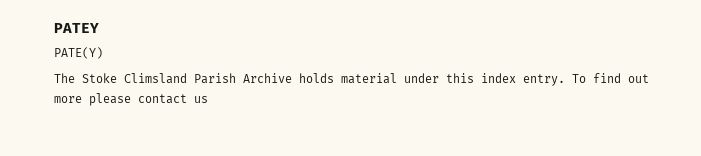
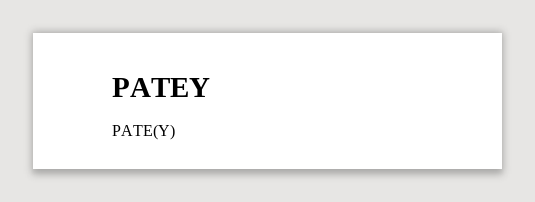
[54,73,649,86] [54,93,208,106] // The Stoke Climsland Parish Archive holds material under this index entry. To find out more please contact us -> (175, 132) none

